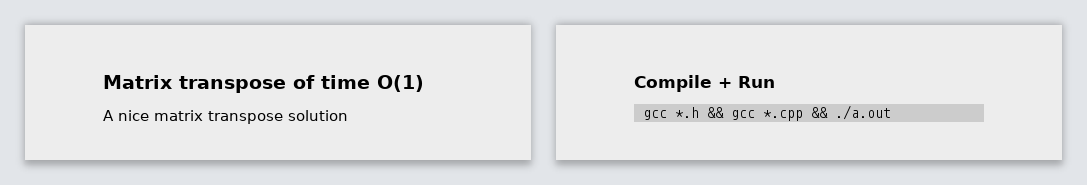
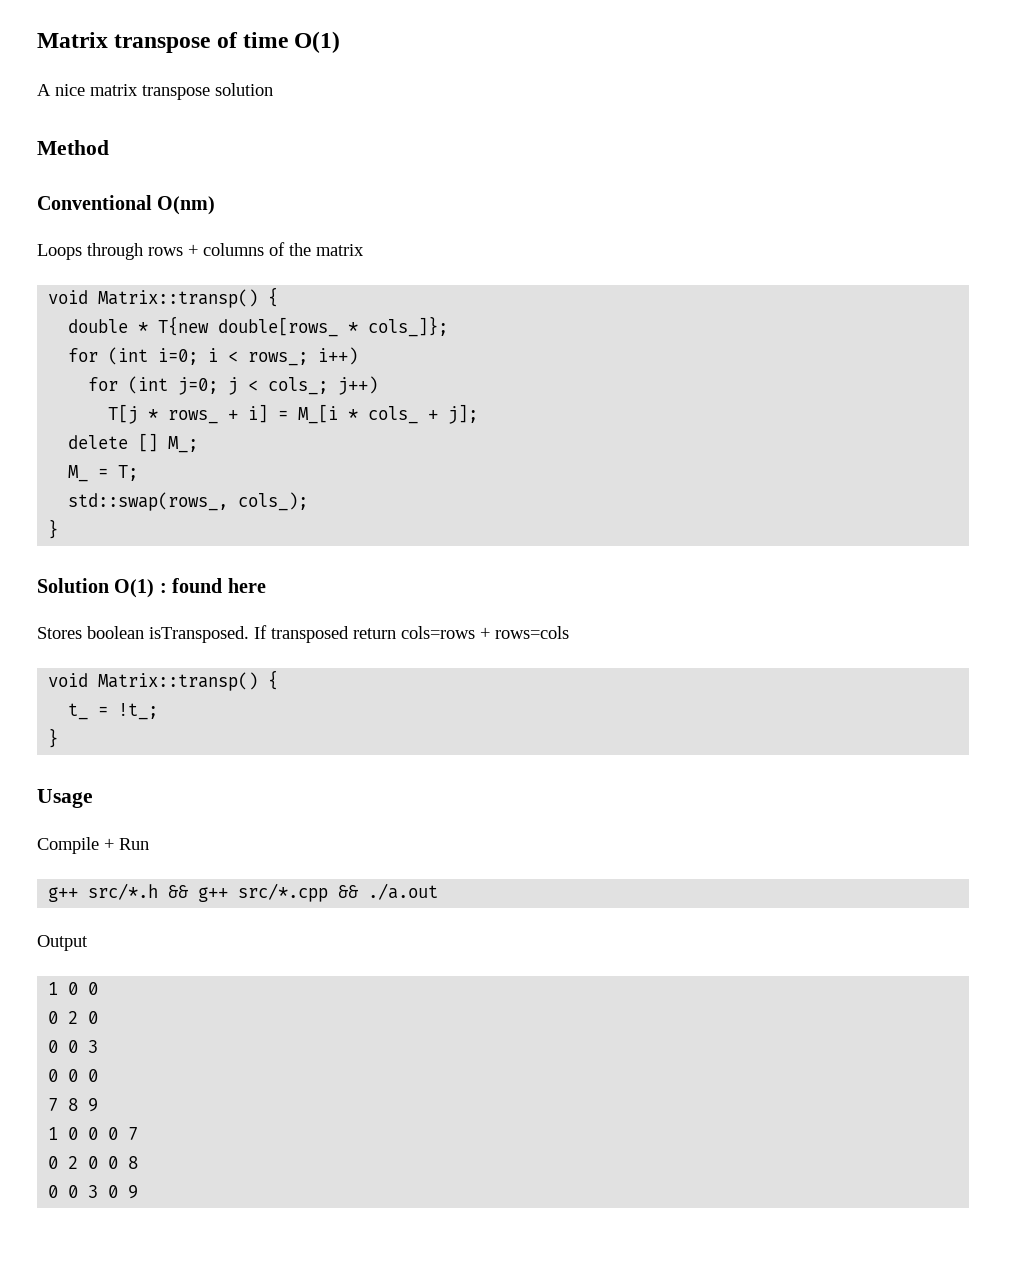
[634,75,775,92] [642,105,891,121] Compile + Run // gcc *.h && gcc *.cpp && ./a.out -> [37,140,109,155] [37,195,216,215] [37,242,364,260] [48,287,279,308] [68,316,449,337] [68,347,359,366] [88,376,379,395] [108,404,479,424] [68,433,199,453] [68,465,139,482] [68,492,309,511] [48,519,59,539] [37,578,266,598] [37,625,569,643] [48,670,279,691] [68,703,159,720] [48,728,59,748] [37,789,93,808] [37,837,149,854] [48,883,439,902] [37,935,88,951] [48,982,99,995] [48,1011,99,1024] [48,1040,99,1053] [48,1069,99,1082] [48,1098,99,1112] [48,1127,139,1140] [48,1156,139,1169] [48,1185,139,1199] Method // Conventional O(nm) // Loops through rows + columns of the matrix // void Matrix::transp() { // double * T{new double[rows_ * cols_]}; // for (int i=0; i < rows_; i++) // for (int j=0; j < cols_; j++) // T[j * rows_ + i] = M_[i * cols_ + j]; // delete [] M_; // M_ = T; // std::swap(rows_, cols_); // } // Solution O(1) : found here // Stores boolean isTransposed. If transposed return cols=rows + rows=cols // void Matrix::transp() { // t_ = !t_; // } // Usage // Compile + Run // g++ src/*.h && g++ src/*.cpp && ./a.out // Output // 1 0 0 // 0 2 0 // 0 0 3 // 0 0 0 // 7 8 9 // 1 0 0 0 7 // 0 2 0 0 8 // 0 0 3 0 9

